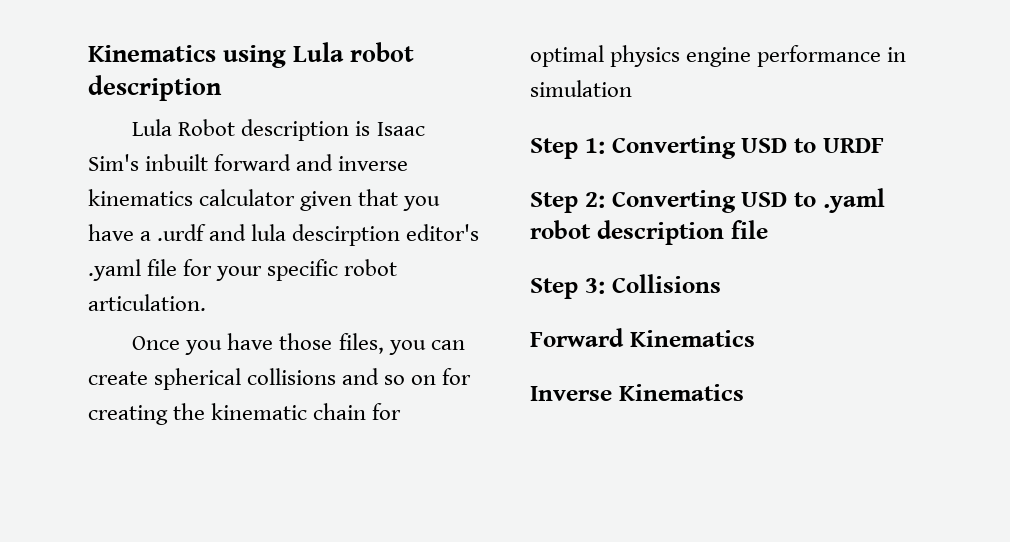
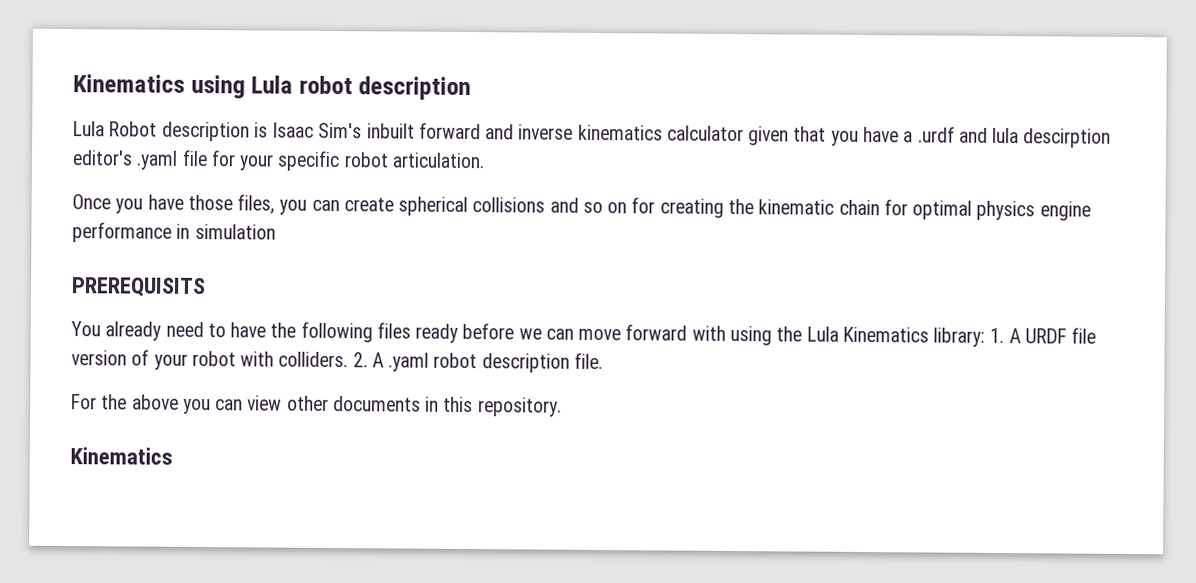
[530,136,884,159] [530,188,885,213] [530,220,768,245] [530,274,721,299] [530,328,755,347] [530,384,744,401] Step 1: Converting USD to URDF // Step 2: Converting USD to .yaml robot description file // Step 3: Collisions // Forward Kinematics // Inverse Kinematics -> [71,277,206,298] [71,321,1097,347] [71,349,603,373] [71,394,562,417] [70,447,173,465] PREREQUISITS // You already need to have the following files ready before we can move forward with using the Lula Kinematics library: 1. A URDF file version of your robot with colliders. 2. A .yaml robot description file. // For the above you can view other documents in this repository. // Kinematics

